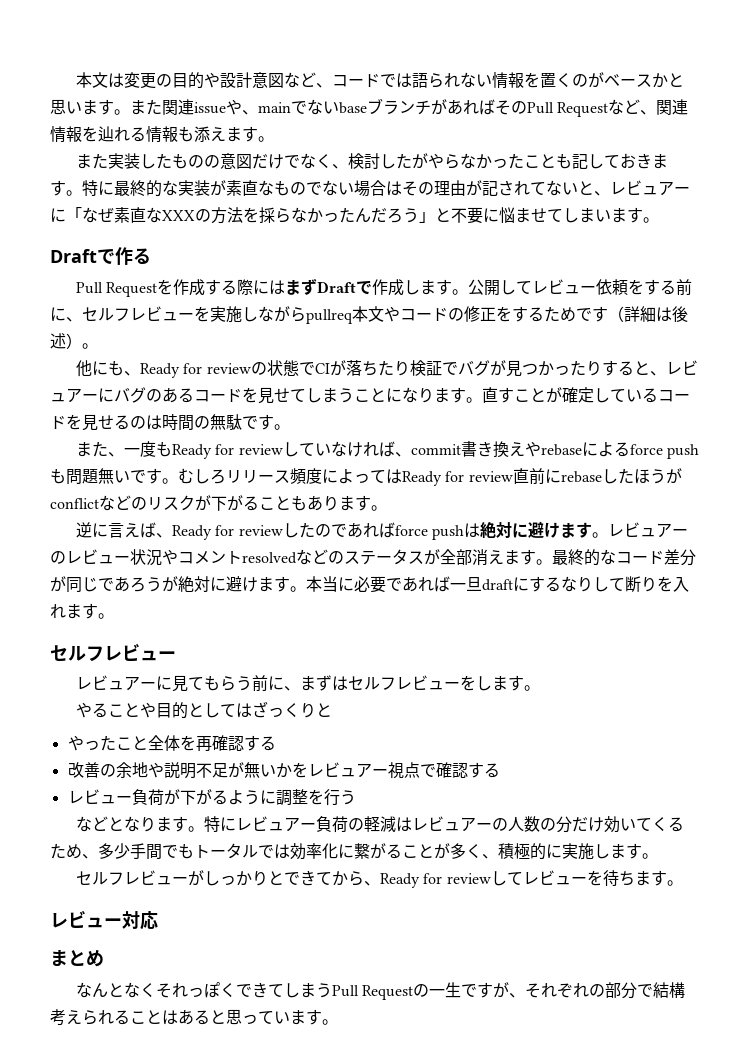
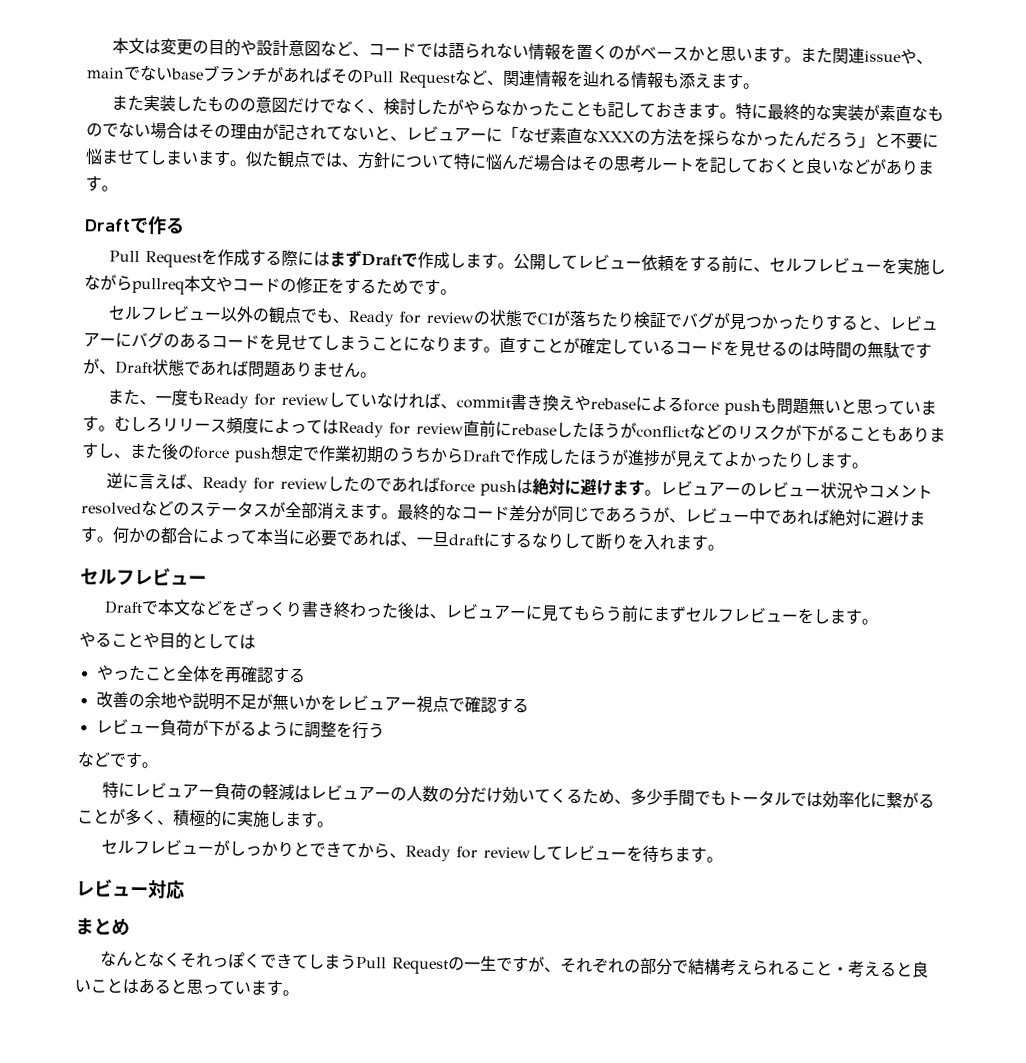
(659, 220) none -> [245,150,935,176] [85,175,118,192] 似た観点では、方針について特に悩んだ場合はその思考ルートを記しておくと良いなどがあります。
[608,306,688,322] [50,333,98,349] [75,360,108,377] （詳細は後述）。 // 他に -> [440,289,457,296] [108,305,318,324] 。 // セルフレビュー以外の観点で
(274, 422) none -> [83,358,361,378] が、Draft状態であれば問題ありません
[130,470,146,483] で -> [840,398,938,416] と思っていま
(371, 503) none -> [97,443,853,469] し、また後のforce push想定で作業初期のうちからDraftで作成したほうが進捗が見えてよかったりします
[178,576,306,592] 絶対に避けます。 -> [669,507,926,527] [80,526,257,545] 、レビュー中であれば絶対に避けます。何かの都合によって
(450, 584) none -> [400,541,417,547] 、
(176, 655) none -> [104,599,447,620] Draftで本文などをざっくり書き終わった後は、
[283,675,348,691] 、まずは -> [653,606,688,623] まず
[251,701,332,718] ざっくりと -> (256, 642) none
[107,816,204,832] となります。 -> [109,751,158,769] です。 //
(162, 1017) none -> [832,960,930,978] [74,978,123,993] ・考えると良いこと

